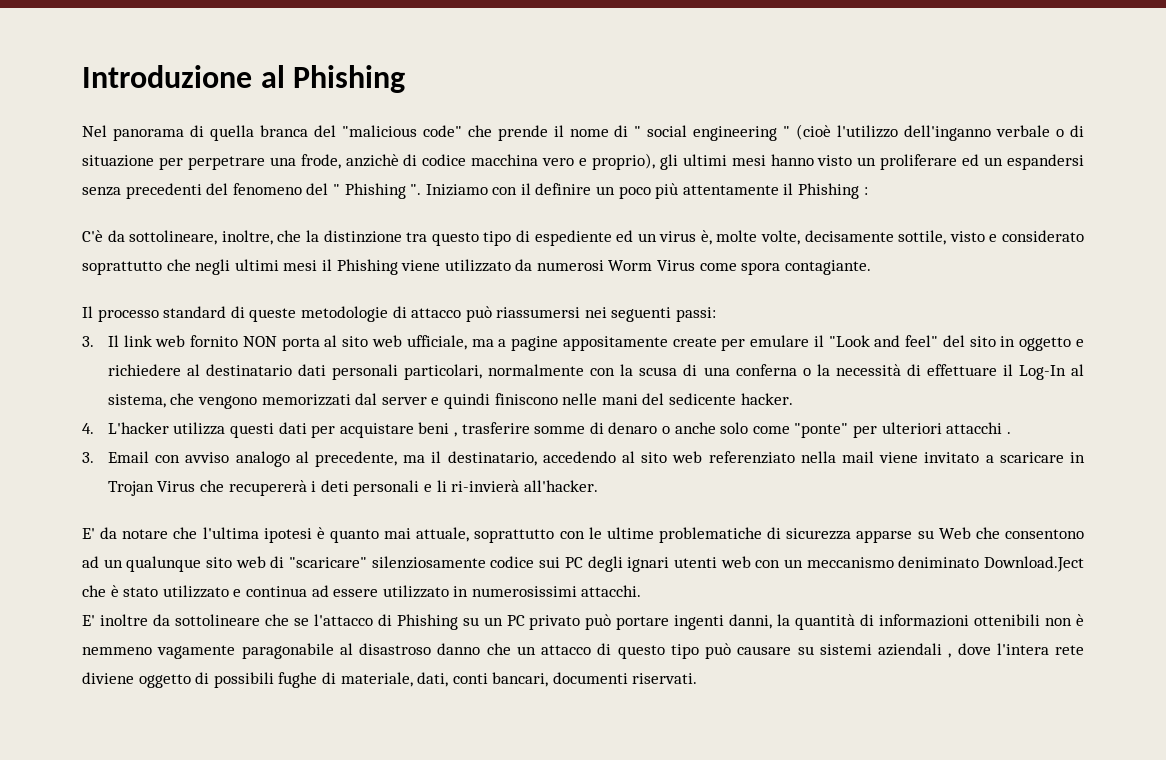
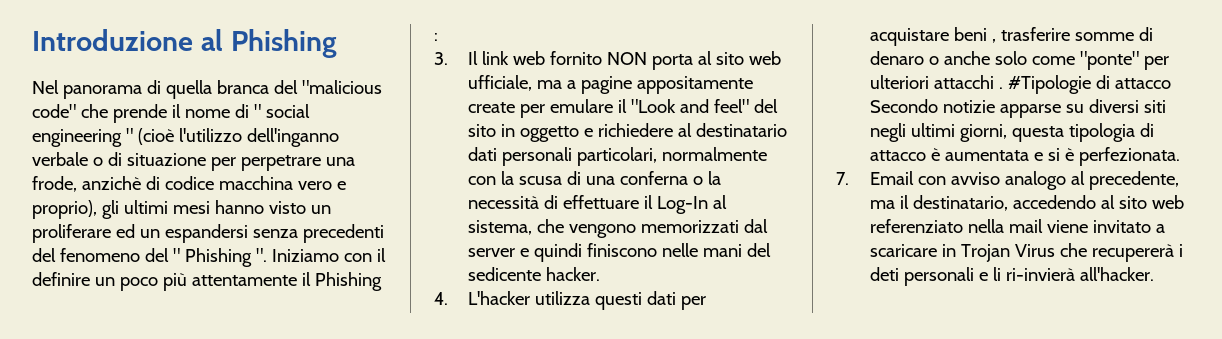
[82,230,1085,246] [82,259,871,275] [82,306,717,322] // C'è da sottolineare, inoltre, che la distinzione tra questo tipo di espediente ed un virus è, molte volte, decisamente sottile, visto e considerato soprattutto che negli ultimi mesi il Phishing viene utilizzato da numerosi Worm Virus come spora contagiante. // Il processo standard di queste metodologie di attacco può riassumersi nei seguenti passi: -> (438, 37) none
[82,452,94,463] // 3. -> [1007,75,1171,94] [869,99,1166,118] [869,123,1154,142] [869,147,1180,166] [836,172,849,185] #Tipologie di attacco Secondo notizie apparse su diversi siti negli ultimi giorni, questa tipologia di attacco è aumentata e si è perfezionata. // 7.
[82,527,1084,543] [82,556,1085,572] [82,585,642,598] [82,614,1084,630] [82,643,1084,659] [82,672,698,688] // E' da notare che l'ultima ipotesi è quanto mai attuale, soprattutto con le ultime problematiche di sicurezza apparse su Web che consentono ad un qualunque sito web di "scaricare" silenziosamente codice sui PC degli ignari utenti web con un meccanismo deniminato Download.Ject che è stato utilizzato e continua ad essere utilizzato in numerosissimi attacchi. // E' inoltre da sottolineare che se l'attacco di Phishing su un PC privato può portare ingenti danni, la quantità di informazioni ottenibili non è nemmeno vagamente paragonabile al disastroso danno che un attacco di questo tipo può causare su sistemi aziendali , dove l'intera rete diviene oggetto di possibili fughe di materiale, dati, conti bancari, documenti riservati. -> (1154, 274) none

